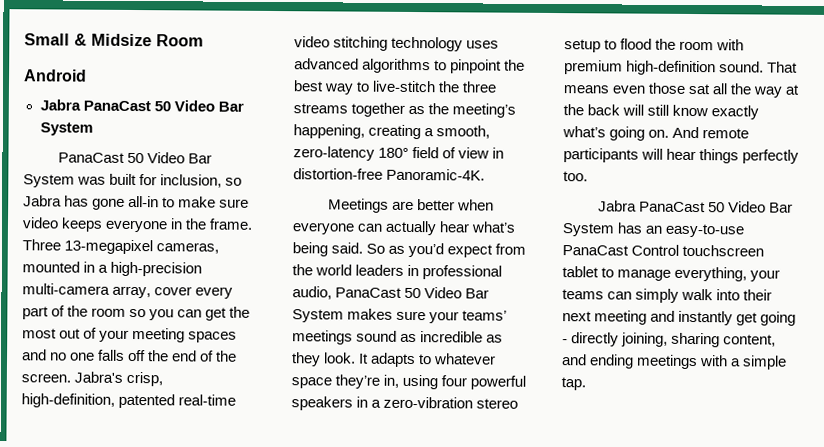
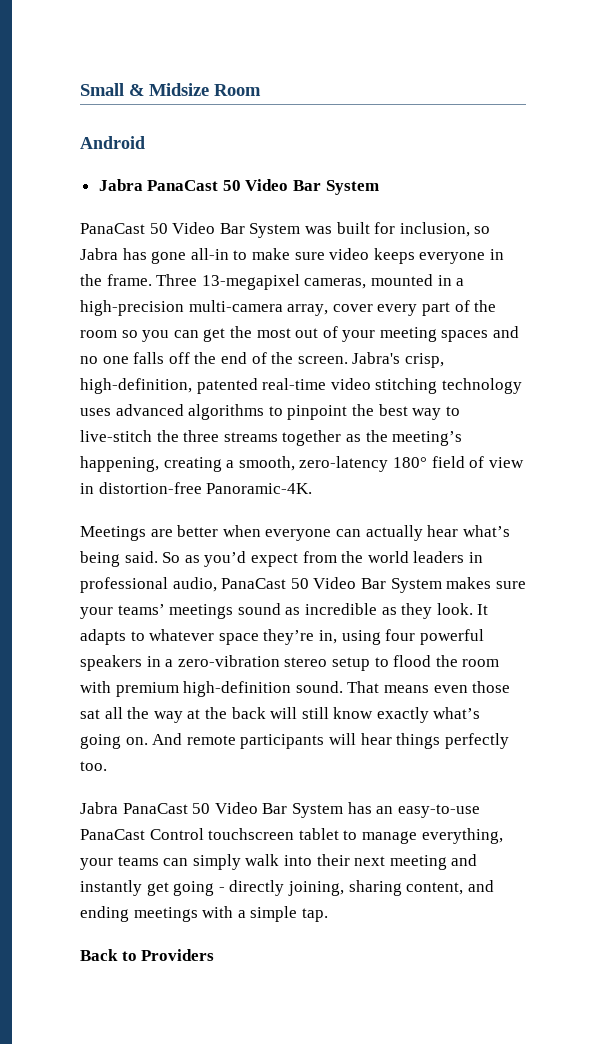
(586, 384) none -> [80,949,215,961] // Back to Providers

